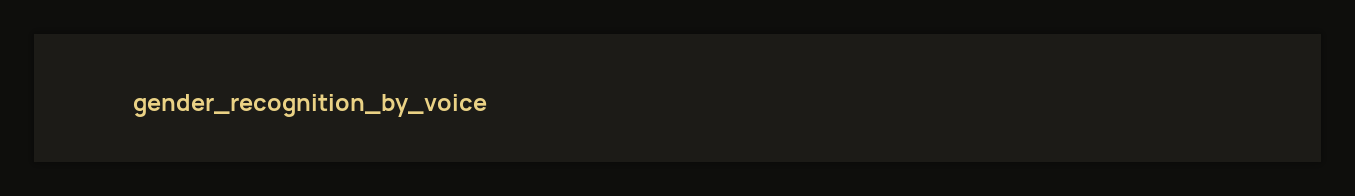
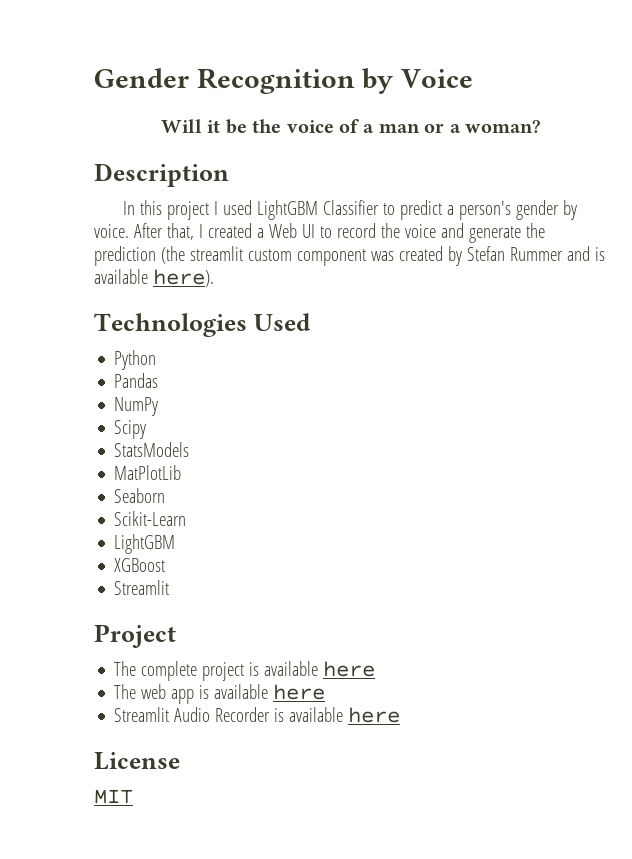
[133,94,487,117] gender_recognition_by_voice -> [94,68,474,94] [161,119,541,134] [94,163,229,187] [122,200,577,220] [94,223,545,243] [94,246,605,266] [94,269,214,287] [94,313,311,337] [114,350,157,370] [114,373,159,388] [114,397,159,416] [114,420,147,439] [114,442,190,457] [114,465,182,480] [114,488,166,503] [114,511,187,526] [114,534,176,554] [114,558,166,572] [114,580,170,595] [94,624,176,648] [114,661,376,681] [114,684,326,704] [114,707,401,723] [94,752,180,770] [94,789,133,804] Gender Recognition by Voice // Will it be the voice of a man or a woman? // Description // In this project I used LightGBM Classifier to predict a person's gender by voice. After that, I created a Web UI to record the voice and generate the prediction (the streamlit custom component was created by Stefan Rummer and is available here). // Technologies Used // Python // Pandas // NumPy // Scipy // StatsModels // MatPlotLib // Seaborn // Scikit-Learn // LightGBM // XGBoost // Streamlit // Project // The complete project is available here // The web app is available here // Streamlit Audio Recorder is available here // License // MIT

